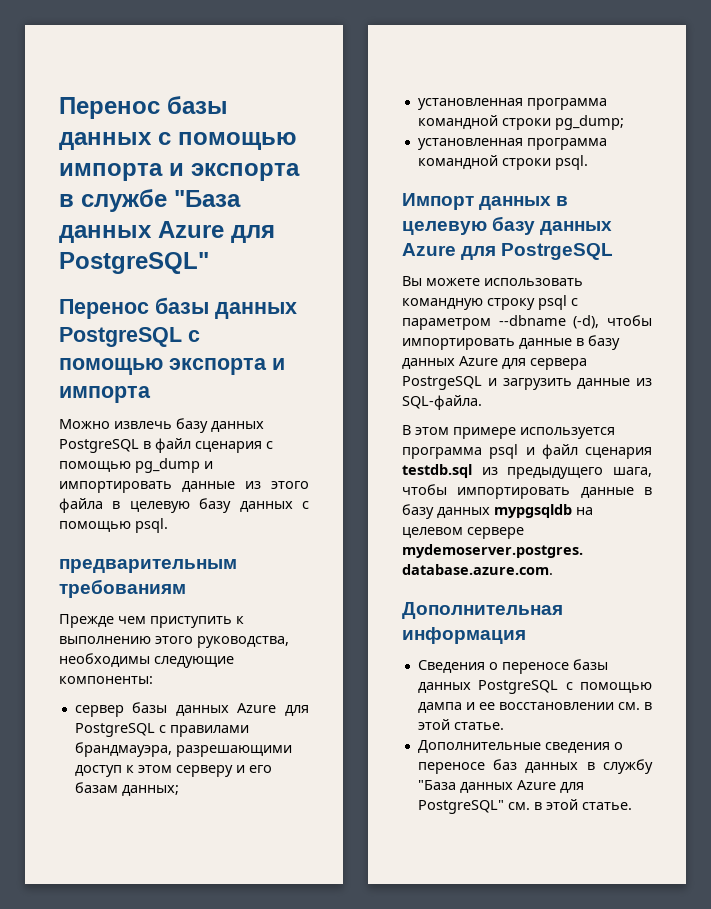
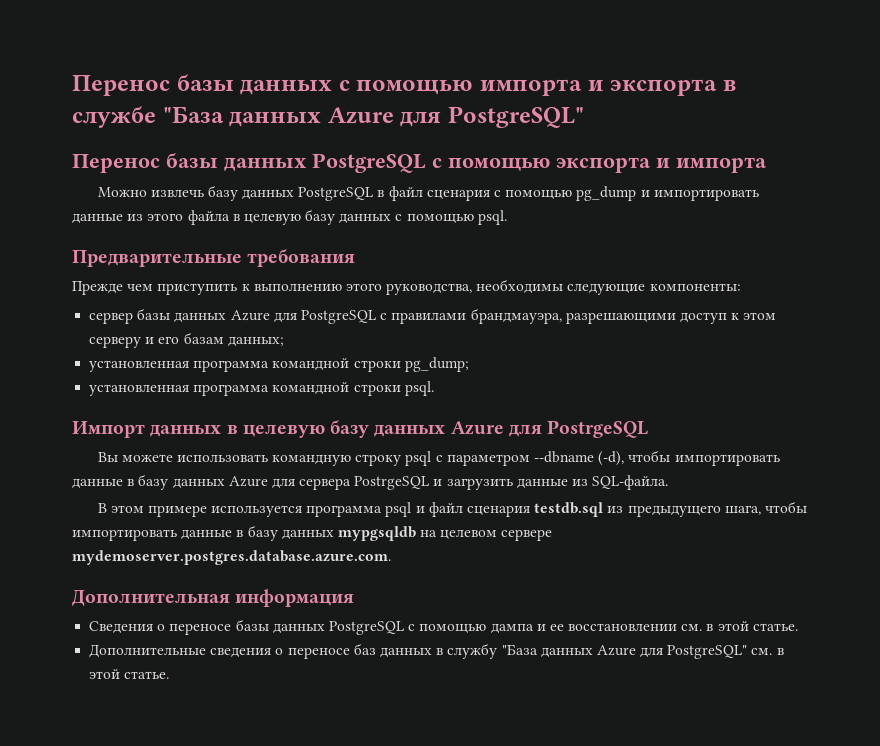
[59,559,237,573] [59,579,186,598] предварительным требованиям -> [72,249,356,267] Предварительные требования

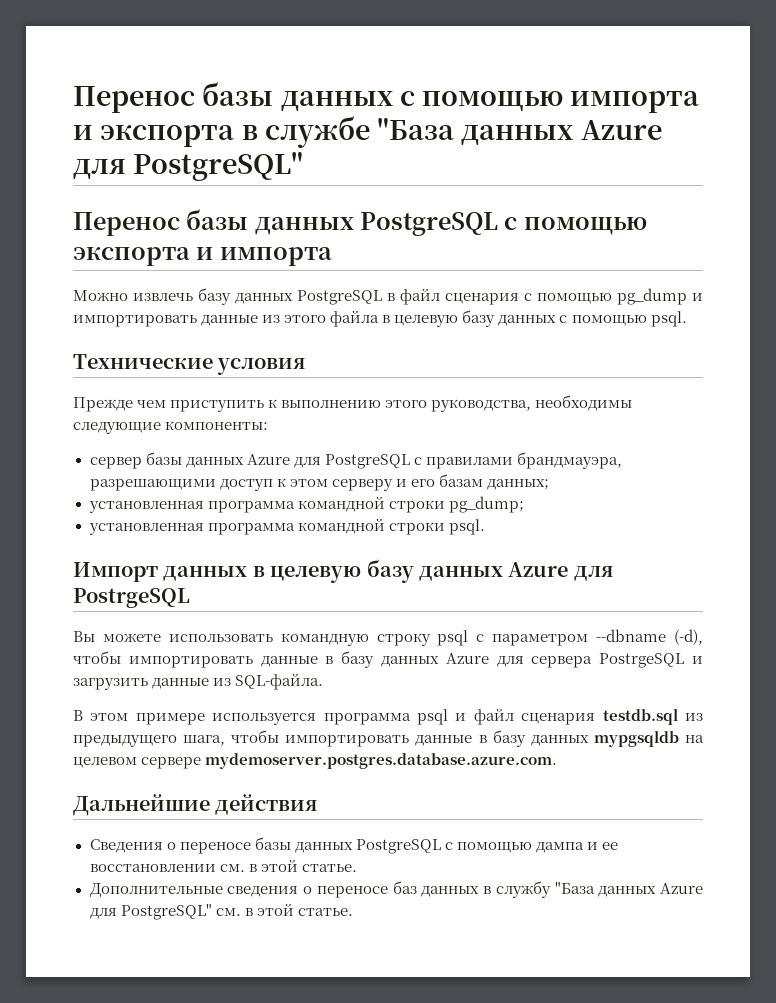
[72,249,356,267] Предварительные требования -> [73,354,306,375] Технические условия
[72,589,355,607] Дополнительная информация -> [73,794,318,816] Дальнейшие действия

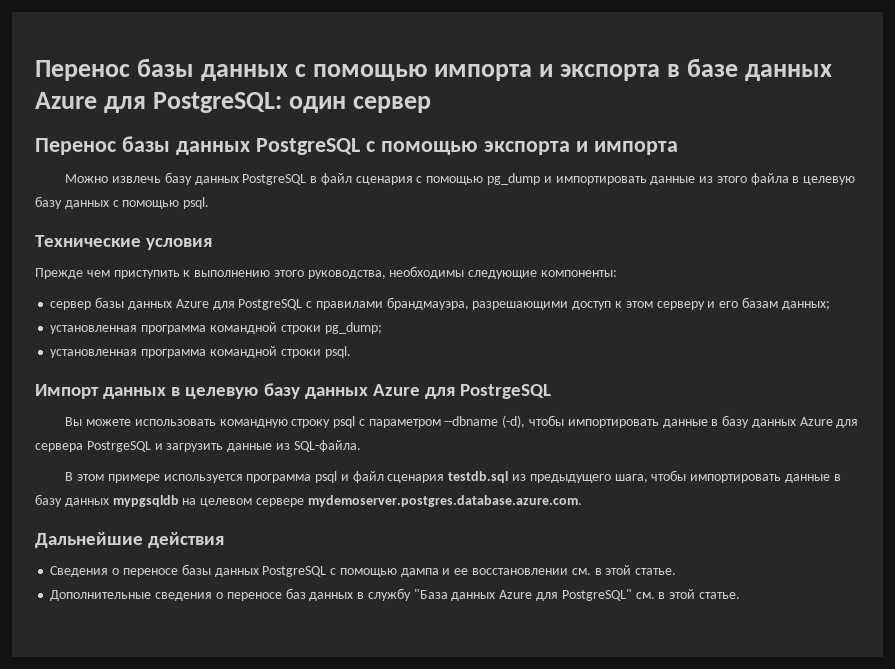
[264,116,662,148] [73,152,304,181] службе "База данных Azure для PostgreSQL" -> [686,58,832,81] [35,92,431,113] базе данных Azure для PostgreSQL: один сервер

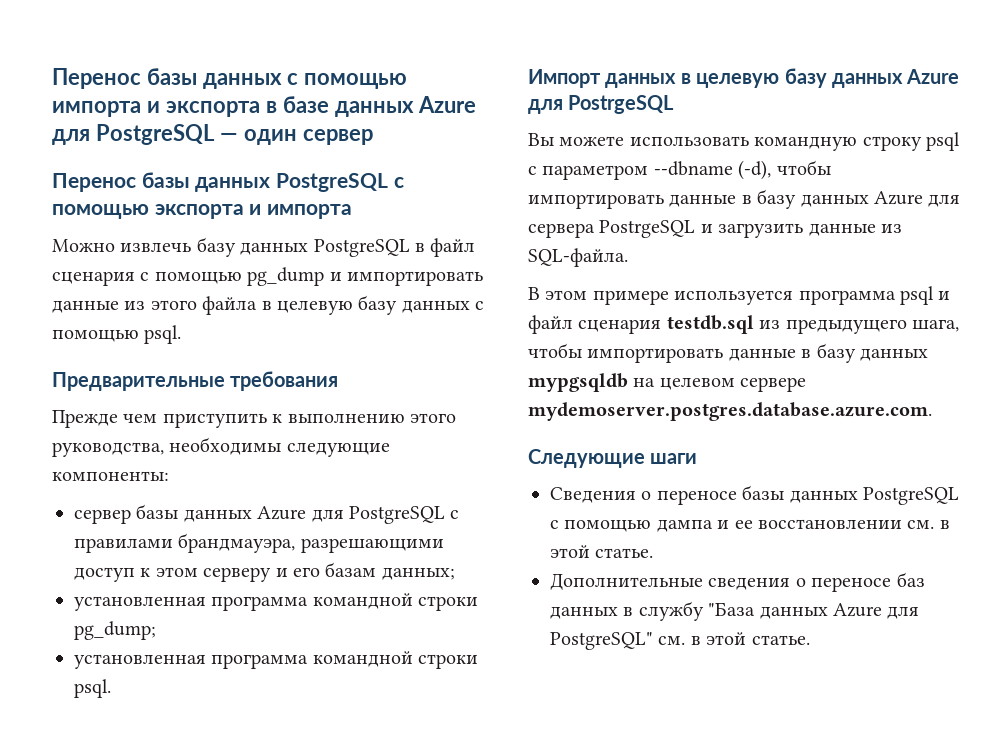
[152,92,282,113] PostgreSQL: -> [95,124,238,145] PostgreSQL —
[35,235,213,250] Технические условия -> [52,371,339,391] Предварительные требования
[35,532,225,548] Дальнейшие действия -> [528,449,698,468] Следующие шаги

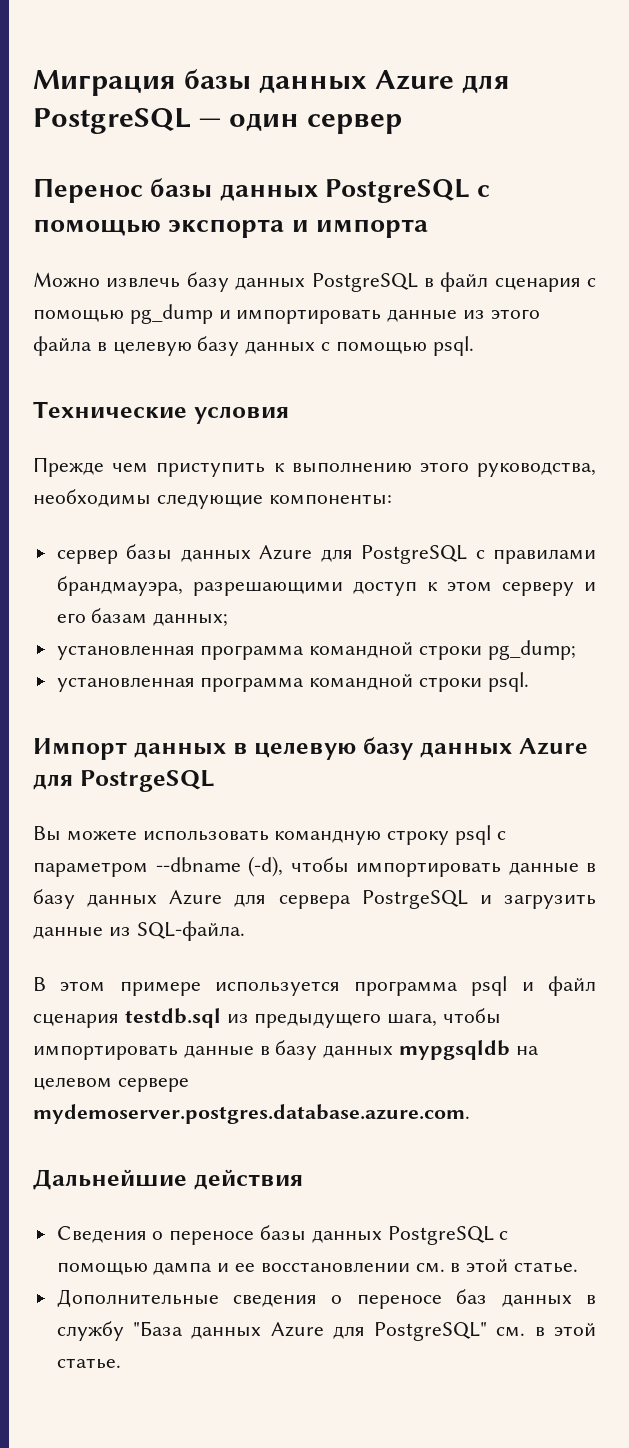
[52,68,407,89] [52,96,414,117] Перенос базы данных с помощью импорта и экспорта в базе данных -> [33,69,367,96] Миграция базы данных
[52,371,339,391] Предварительные требования -> [33,401,289,424] Технические условия
[528,449,698,468] Следующие шаги -> [33,1169,303,1190] Дальнейшие действия

